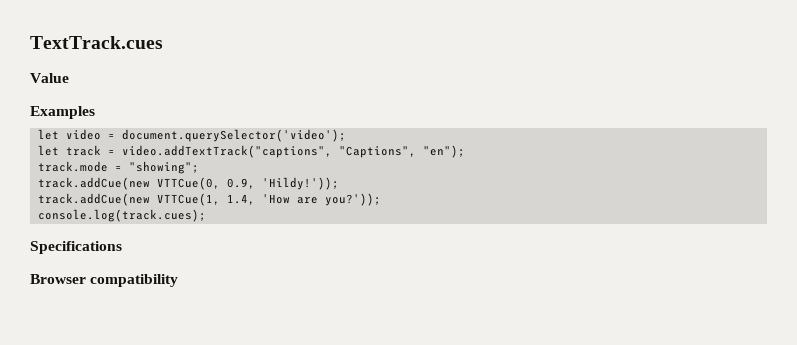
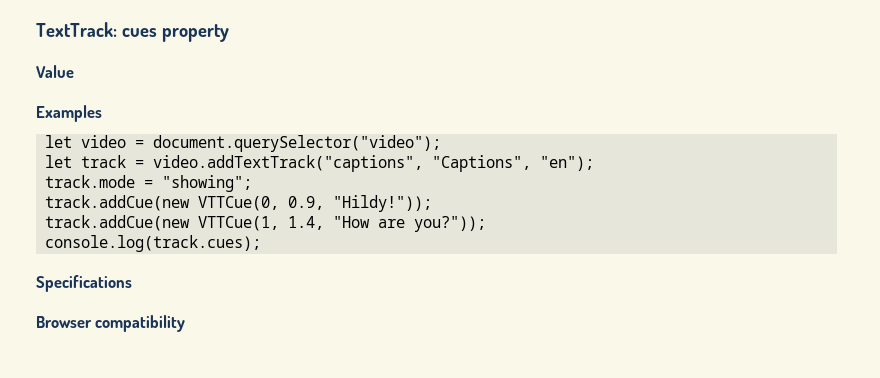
[30,36,163,49] TextTrack.cues -> [36,22,229,42] TextTrack: cues property
[121,129,346,142] document.querySelector('video'); -> [153,135,442,152] document.querySelector("video");
[261,177,339,190] 'Hildy!')); -> [333,195,433,212] "Hildy!"));
[261,193,381,206] 'How are you?')); -> [333,216,487,232] "How are you?"));

